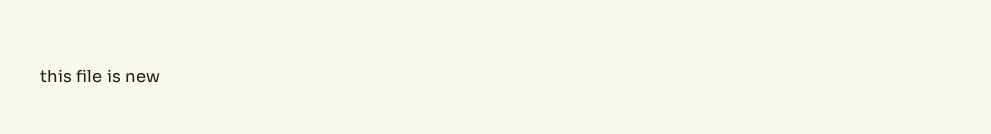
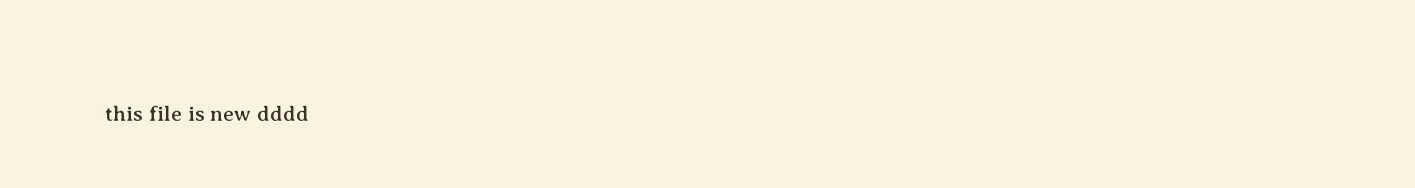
(161, 77) none -> [256,105,310,121] dddd

